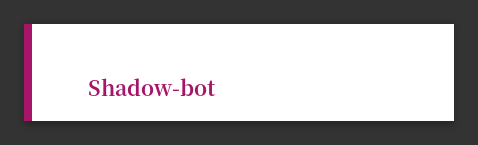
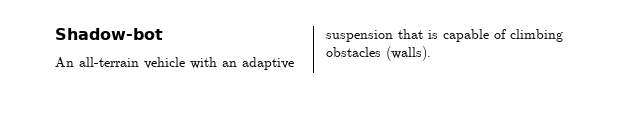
(216, 87) none -> [55,57,294,70] [326,29,563,42] [326,46,431,61] // An all-terrain vehicle with an adaptive suspension that is capable of climbing obstacles (walls).

